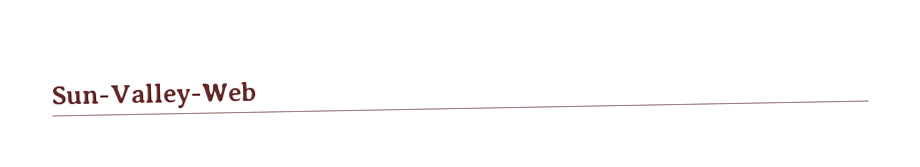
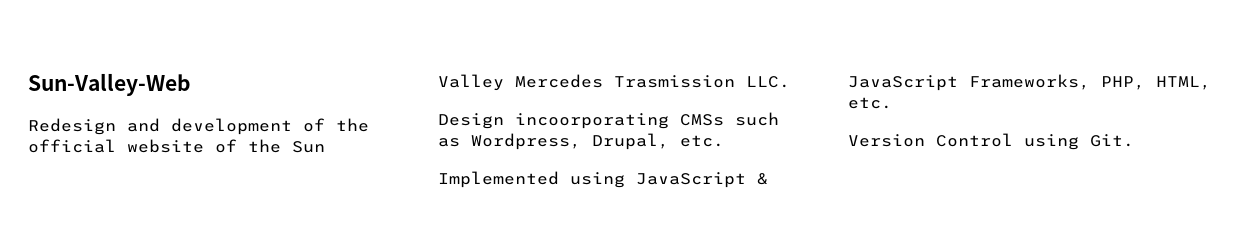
(257, 96) none -> [28,118,369,135] [28,139,325,153] [438,74,790,91] [438,112,779,129] [438,133,724,150] [438,171,768,188] [848,74,1211,91] [848,97,892,109] [848,133,1134,150] // Redesign and development of the official website of the Sun Valley Mercedes Trasmission LLC. // Design incoorporating CMSs such as Wordpress, Drupal, etc. // Implemented using JavaScript & JavaScript Frameworks, PHP, HTML, etc. // Version Control using Git.

